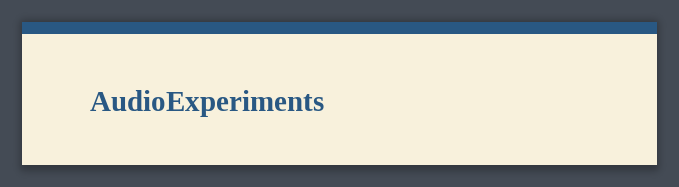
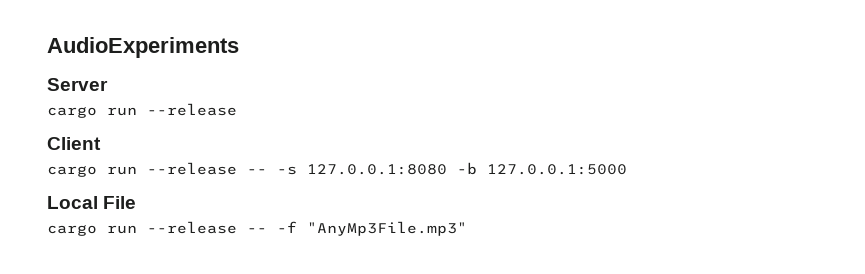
(324, 103) none -> [47,78,108,91] [47,103,237,118] [47,137,101,150] [47,162,627,177] [47,196,137,209] [47,221,467,236] // Server // cargo run --release // Client // cargo run --release -- -s 127.0.0.1:8080 -b 127.0.0.1:5000 // Local File // cargo run --release -- -f "AnyMp3File.mp3"

